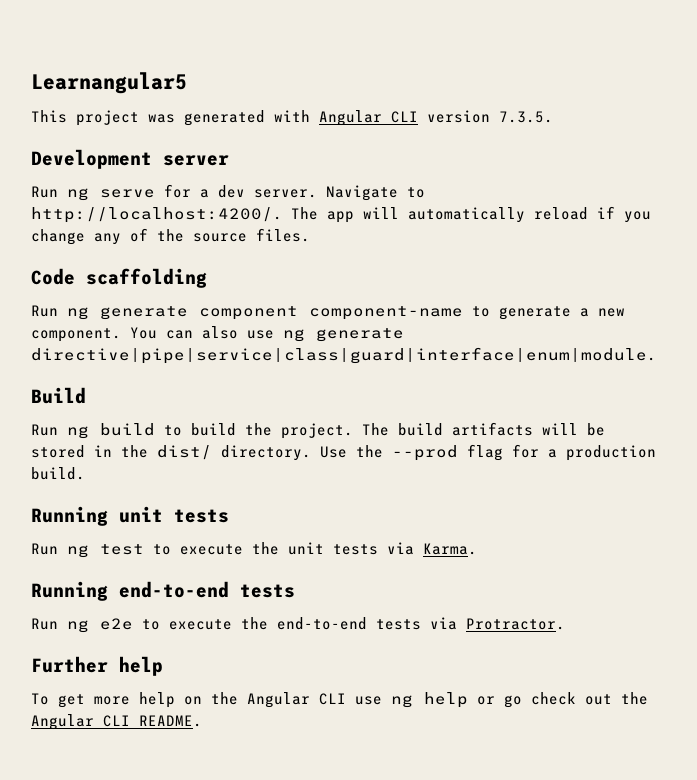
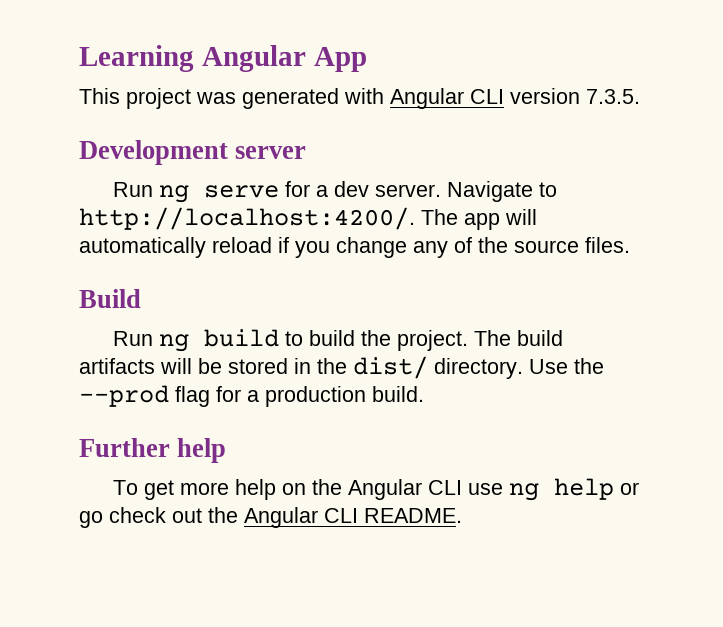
[31,72,187,94] Learnangular5 -> [79,45,367,72] Learning Angular App
[31,268,207,288] [31,305,625,320] [31,326,404,342] [31,347,656,364] // Code scaffolding // Run ng generate component component-name to generate a new component. You can also use ng generate directive|pipe|service|class|guard|interface|enum|module. -> (630, 245) none
[31,506,229,526] [31,542,477,558] [31,581,295,601] [31,617,565,633] // Running unit tests // Run ng test to execute the unit tests via Karma. // Running end-to-end tests // Run ng e2e to execute the end-to-end tests via Protractor. -> (424, 394) none

